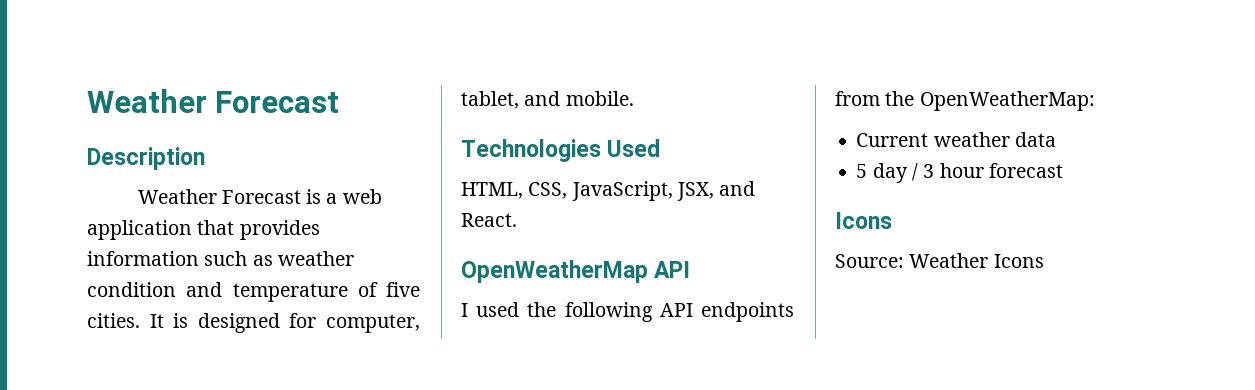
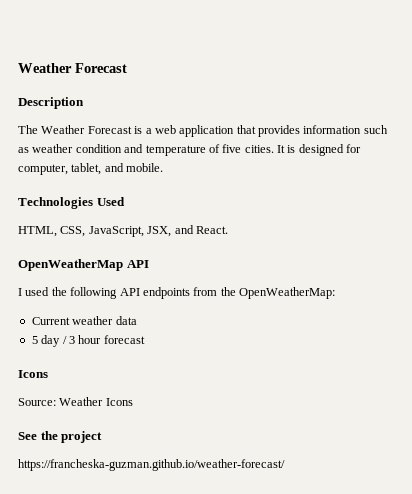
(205, 158) none -> [18,125,38,134] The
(1044, 261) none -> [18,431,103,443] [18,459,285,471] // See the project // https://francheska-guzman.github.io/weather-forecast/

